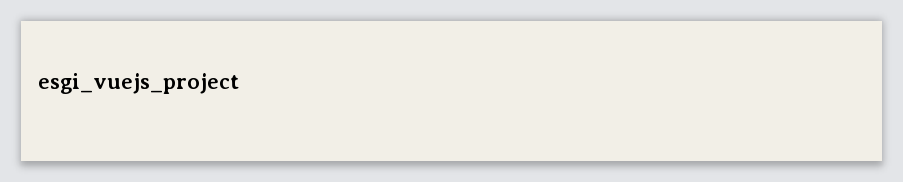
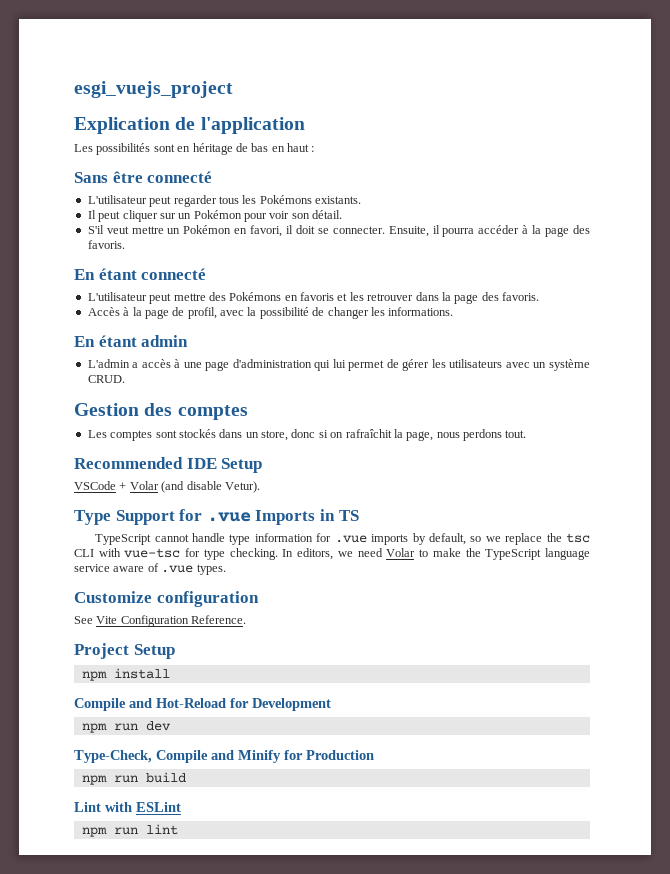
(239, 83) none -> [74,117,305,134] [74,143,315,155] [74,171,213,183] [87,195,361,207] [87,210,343,222] [87,225,590,237] [87,240,125,249] [74,268,207,280] [87,292,539,304] [87,307,454,319] [74,335,189,347] [87,359,590,371] [87,375,125,383] [74,403,248,420] [87,429,527,441] [74,457,263,473] [74,481,260,493] [74,509,359,525] [95,533,590,545] [74,548,591,560] [74,563,226,575] [74,591,259,607] [74,615,247,627] [74,643,175,659] [81,668,170,681] [74,698,331,711] [81,721,171,733] [74,750,374,763] [81,772,186,785] [74,802,181,812] [81,824,178,837] // Explication de l'application // Les possibilités sont en héritage de bas en haut : // Sans être connecté // L'utilisateur peut regarder tous les Pokémons existants. // Il peut cliquer sur un Pokémon pour voir son détail. // S'il veut mettre un Pokémon en favori, il doit se connecter. Ensuite, il pourra accéder à la page des favoris. // En étant connecté // L'utilisateur peut mettre des Pokémons en favoris et les retrouver dans la page des favoris. // Accès à la page de profil, avec la possibilité de changer les informations. // En étant admin // L'admin a accès à une page d'administration qui lui permet de gérer les utilisateurs avec un système CRUD. // Gestion des comptes // Les comptes sont stockés dans un store, donc si on rafraîchit la page, nous perdons tout. // Recommended IDE Setup // VSCode + Volar (and disable Vetur). // Type Support for .vue Imports in TS // TypeScript cannot handle type information for .vue imports by default, so we replace the tsc CLI with vue-tsc for type checking. In editors, we need Volar to make the TypeScript language service aware of .vue types. // Customize configuration // See Vite Configuration Reference. // Project Setup // npm install // Compile and Hot-Reload for Development // npm run dev // Type-Check, Compile and Minify for Production // npm run build // Lint with ESLint // npm run lint

